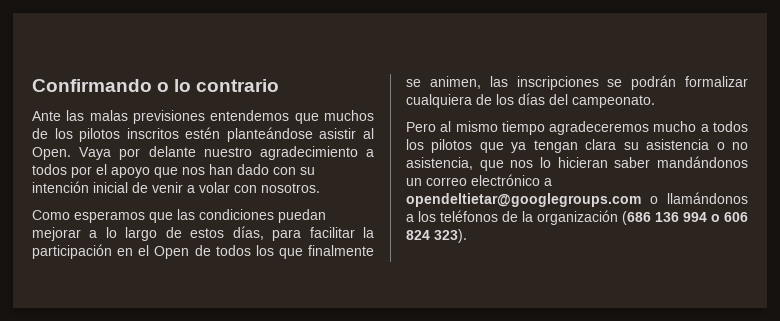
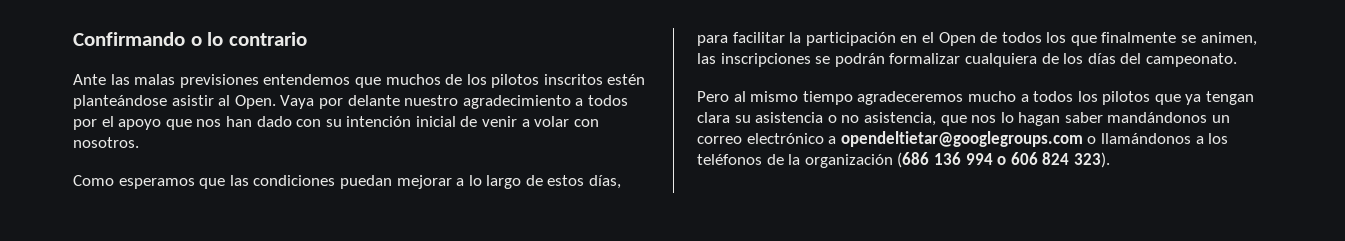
[557,157,608,168] hicieran -> [1018,112,1061,126] hagan

